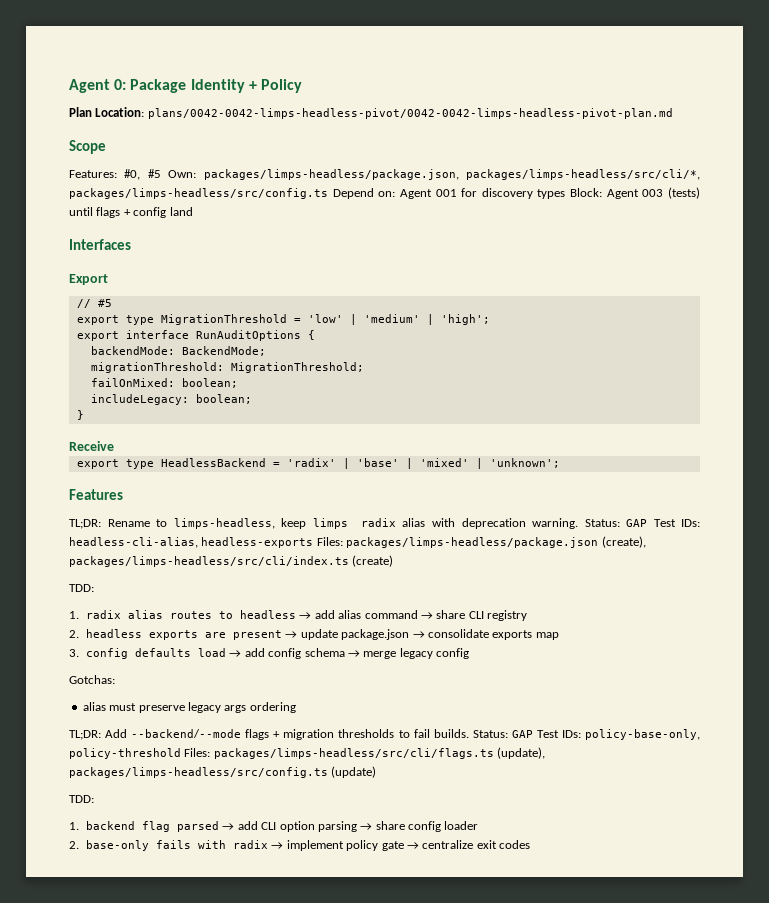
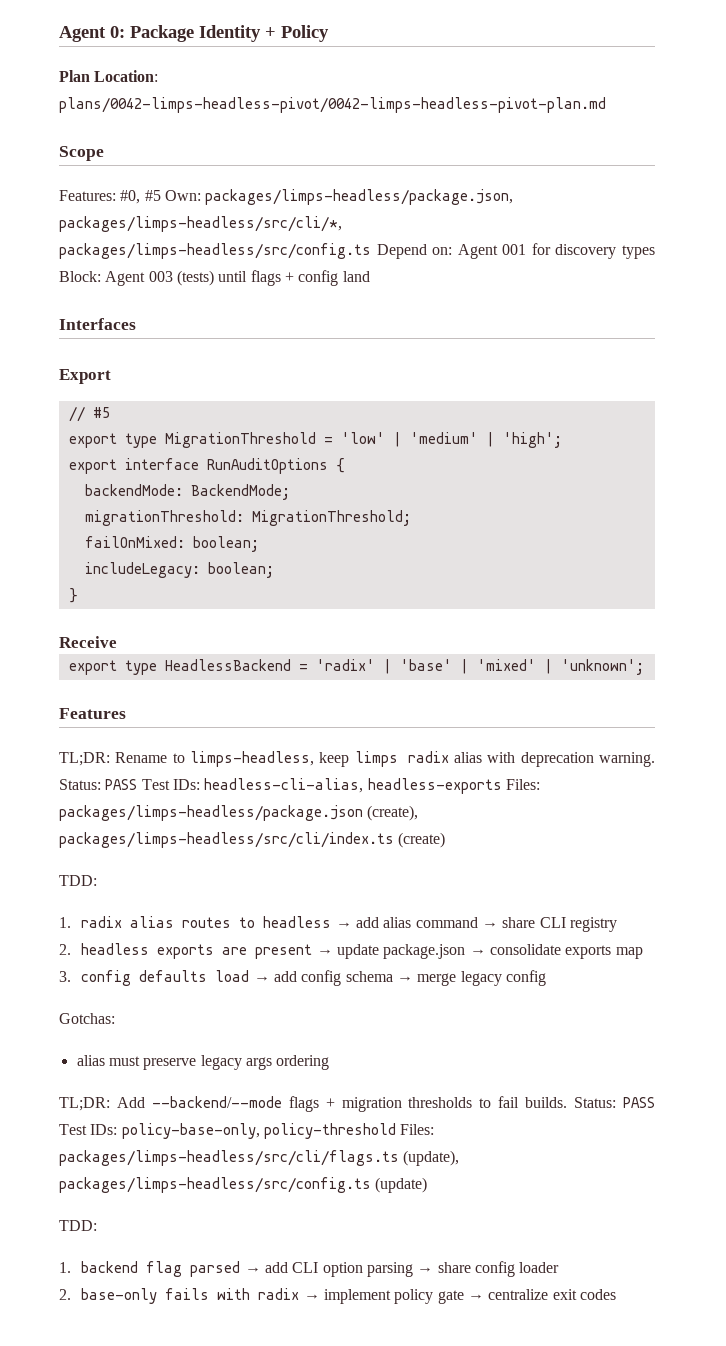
[147,108,673,119] plans/0042-0042-limps-headless-pivot/0042-0042-limps-headless-pivot-plan.md -> [59,97,606,113] plans/0042-limps-headless-pivot/0042-limps-headless-pivot-plan.md
[625,519,647,527] GAP -> [105,779,138,790] PASS
[511,730,533,738] GAP -> [623,1097,656,1108] PASS

